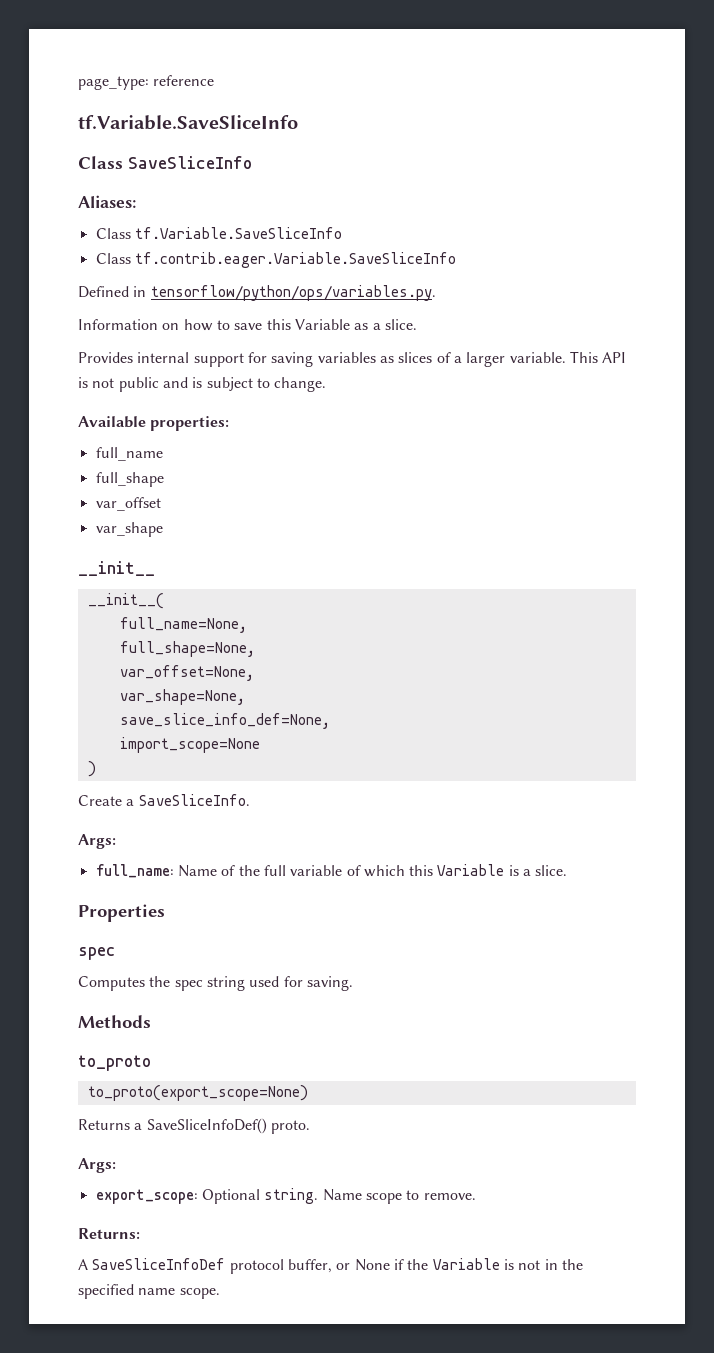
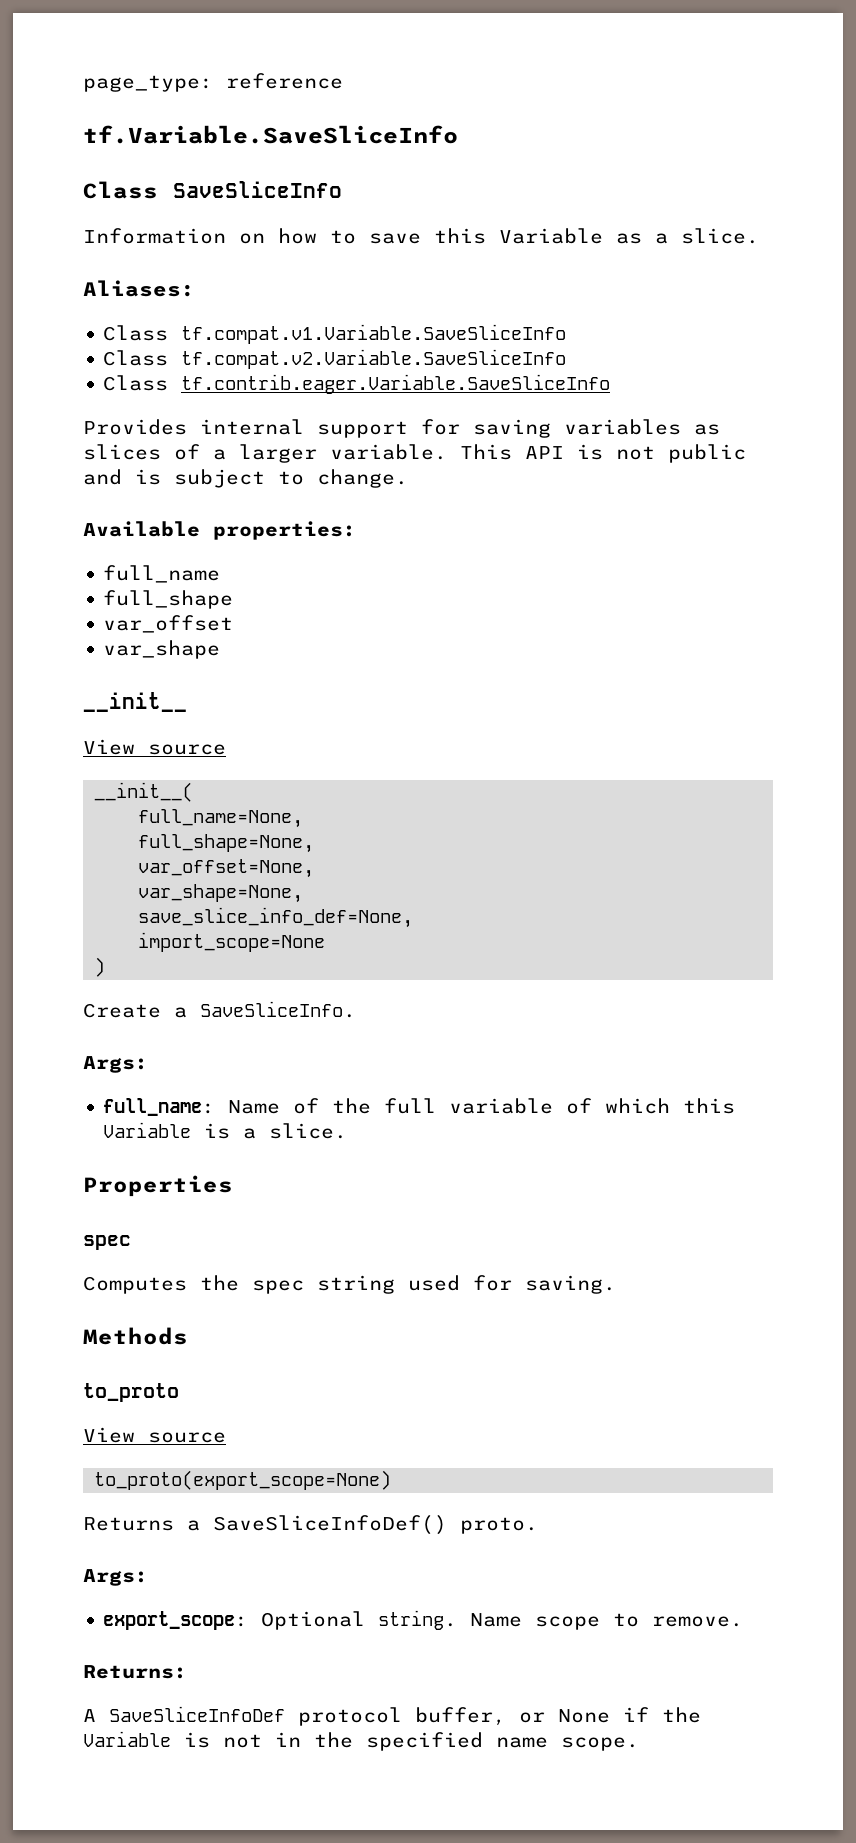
[78,195,136,208] [95,227,342,239] [95,252,456,268] [78,285,436,301] // Aliases: // Class tf.Variable.SaveSliceInfo // Class tf.contrib.eager.Variable.SaveSliceInfo // Defined in tensorflow/python/ops/variables.py. -> (342, 189) none
(417, 324) none -> [83,280,195,297] [103,324,567,344] [103,349,567,369] [103,374,611,394] // Aliases: // Class tf.compat.v1.Variable.SaveSliceInfo // Class tf.compat.v2.Variable.SaveSliceInfo // Class tf.contrib.eager.Variable.SaveSliceInfo
(155, 568) none -> [83,739,226,755] // View source
(151, 1063) none -> [83,1427,226,1443] // View source

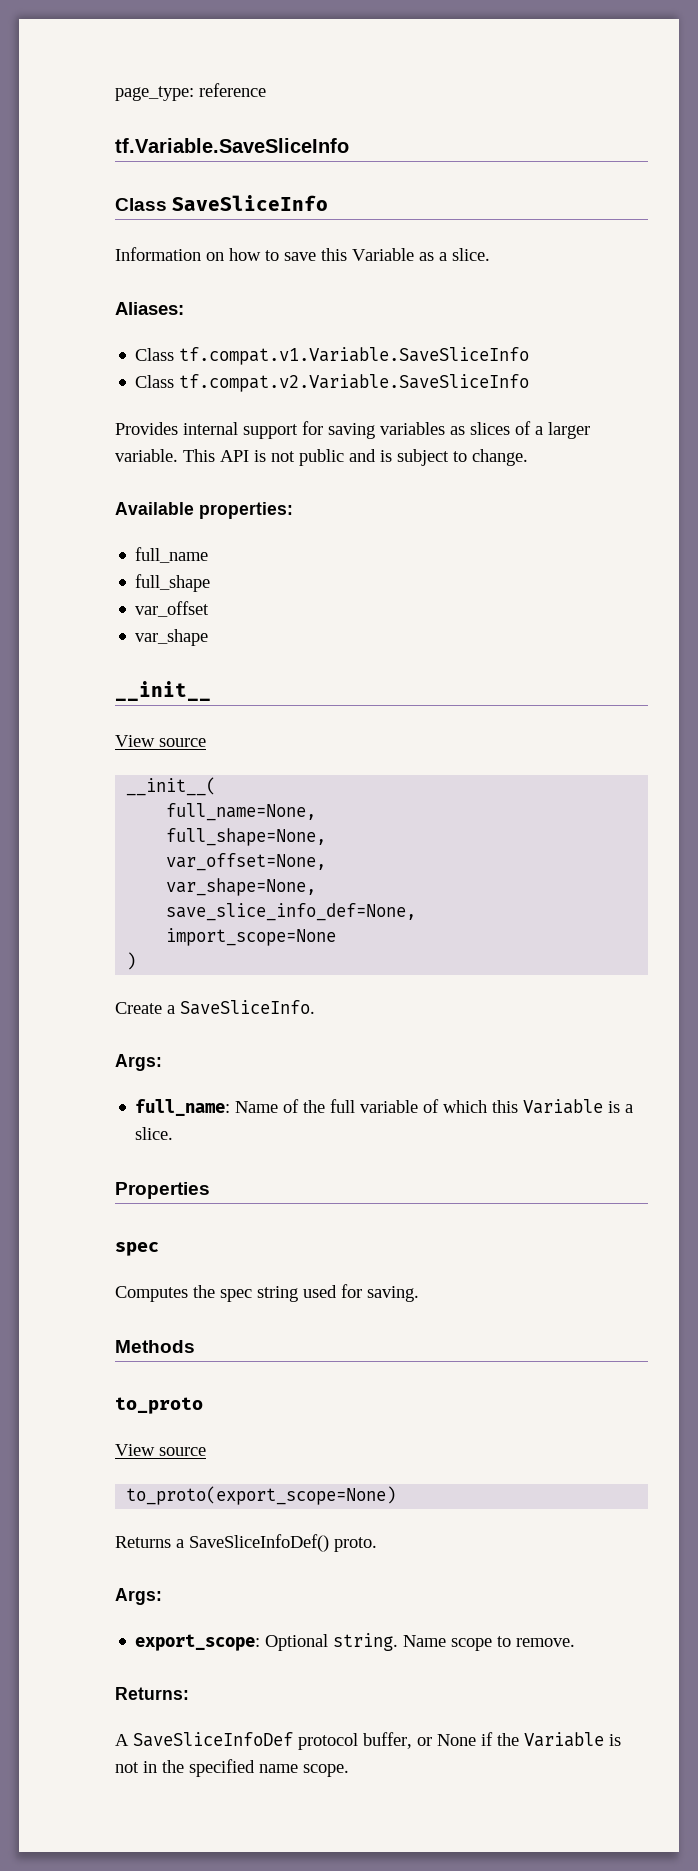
[103,374,611,394] // Class tf.contrib.eager.Variable.SaveSliceInfo -> (530, 383) none

